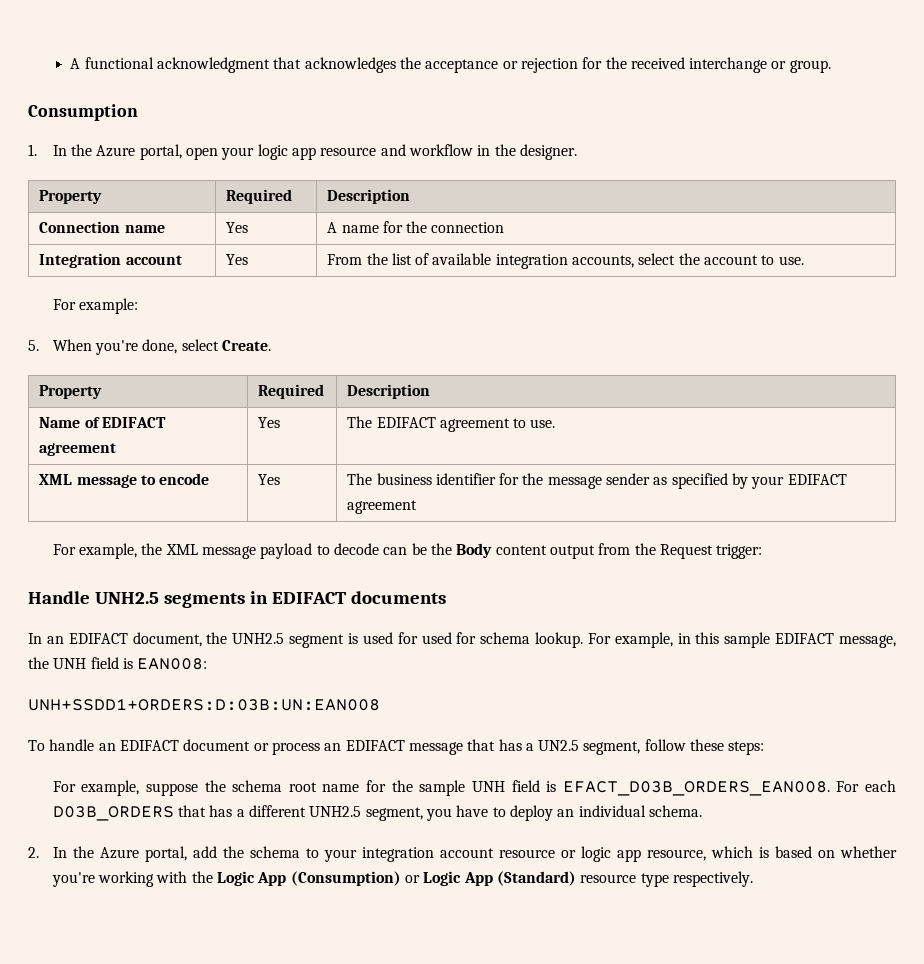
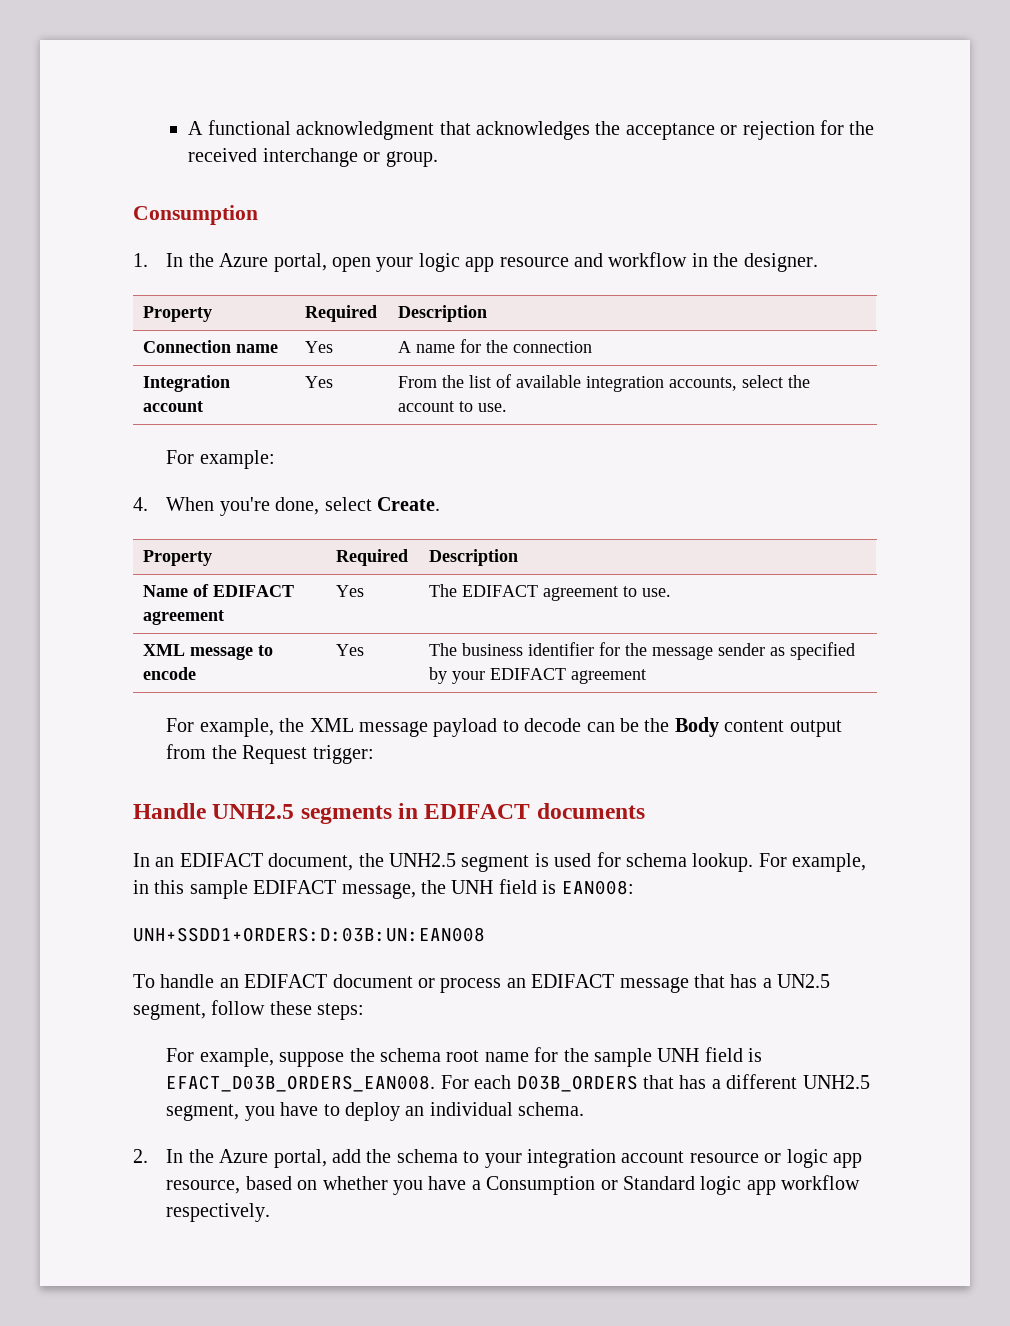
[28,340,39,351] 5. -> [133,497,148,511] 4.
[421,632,477,644] used for -> (621, 859) none
[710,846,769,858] which is -> (241, 1187) none
[51,871,669,887] you're working with the Logic App (Consumption) or Logic App (Standard) resource type -> [393,1175,861,1195] you have a Consumption or Standard logic app workflow

